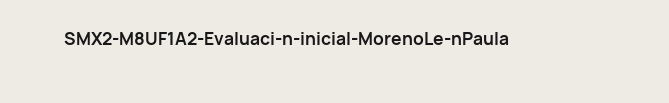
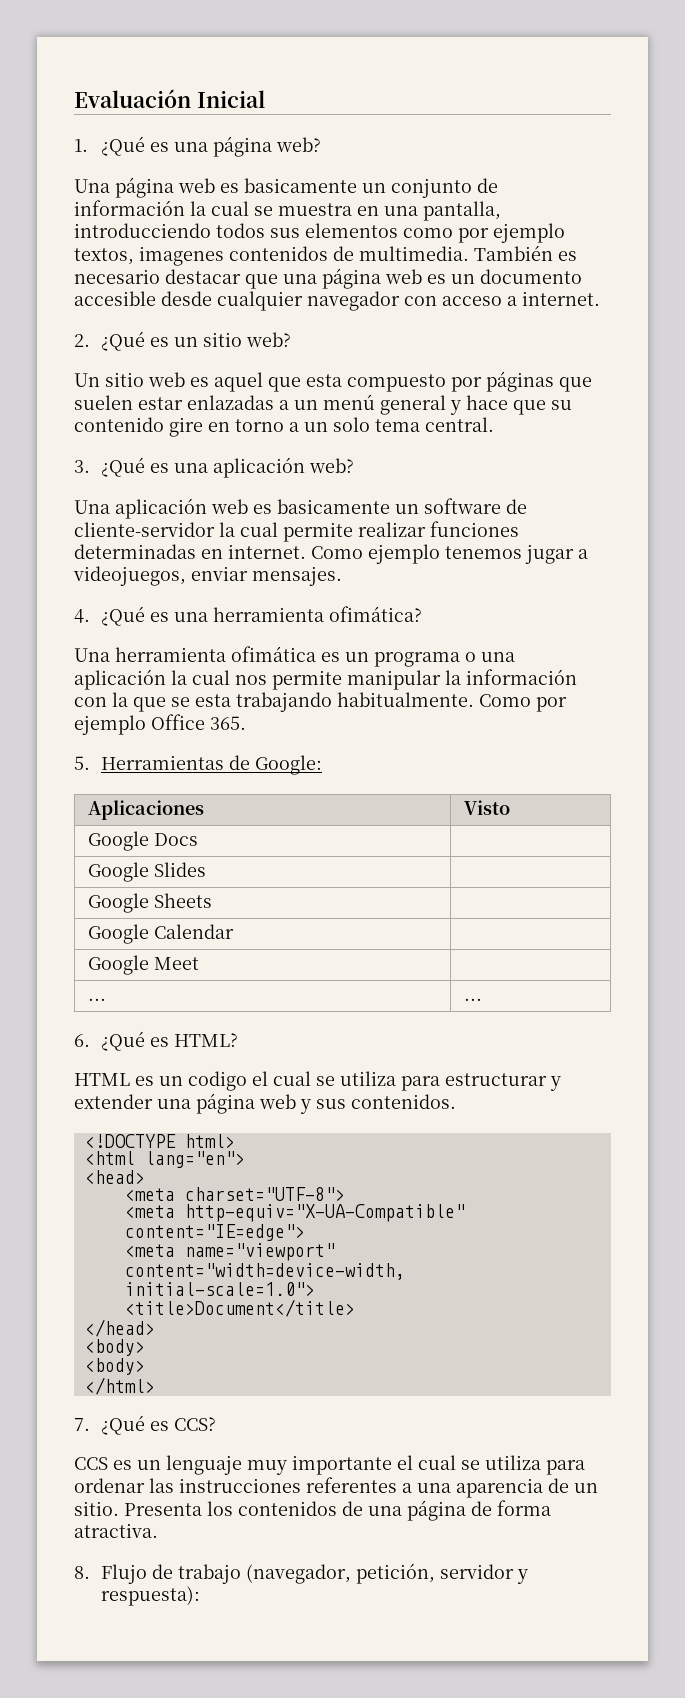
[64,32,509,45] SMX2-M8UF1A2-Evaluaci-n-inicial-MorenoLe-nPaula -> [74,89,265,108] [74,136,321,157] [74,177,498,198] [74,200,501,221] [74,223,565,243] [74,245,577,266] [74,268,582,289] [74,291,600,311] [74,331,291,351] [74,371,592,392] [74,394,572,415] [74,417,494,437] [74,457,354,478] [74,498,527,519] [74,521,519,542] [74,544,588,564] [73,566,342,586] [74,606,422,626] [74,646,515,667] [74,669,577,690] [74,692,567,712] [74,714,246,735] [74,755,322,775] [87,800,204,820] [463,800,510,815] [87,831,198,851] [87,862,206,882] [87,893,212,913] [87,924,234,944] [87,955,199,975] [87,998,106,1001] [463,998,482,1001] [74,1031,238,1051] [74,1071,561,1091] [74,1093,456,1114] [84,1134,235,1148] [84,1151,245,1168] [84,1170,145,1184] [124,1187,345,1201] [124,1204,465,1222] [124,1224,305,1241] [124,1243,335,1261] [124,1263,405,1280] [124,1282,315,1296] [124,1299,355,1317] [84,1319,155,1337] [84,1339,145,1356] [84,1358,145,1375] [84,1377,155,1395] [74,1415,216,1435] [74,1455,585,1475] [74,1477,598,1498] [74,1500,551,1521] [74,1523,158,1538] [74,1563,528,1584] [100,1586,200,1606] Evaluación Inicial // 1. ¿Qué es una página web? // Una página web es basicamente un conjunto de información la cual se muestra en una pantalla, introducciendo todos sus elementos como por ejemplo textos, imagenes contenidos de multimedia. También es necesario destacar que una página web es un documento accesible desde cualquier navegador con acceso a internet. // 2. ¿Qué es un sitio web? // Un sitio web es aquel que esta compuesto por páginas que suelen estar enlazadas a un menú general y hace que su contenido gire en torno a un solo tema central. // 3. ¿Qué es una aplicación web? // Una aplicación web es basicamente un software de cliente-servidor la cual permite realizar funciones determinadas en internet. Como ejemplo tenemos jugar a videojuegos, enviar mensajes. // 4. ¿Qué es una herramienta ofimática? // Una herramienta ofimática es un programa o una aplicación la cual nos permite manipular la información con la que se esta trabajando habitualmente. Como por ejemplo Office 365. // 5. Herramientas de Google: // Aplicaciones | Visto // Google Docs | // Google Slides | // Google Sheets | // Google Calendar | // Google Meet | // ... | ... // 6. ¿Qué es HTML? // HTML es un codigo el cual se utiliza para estructurar y extender una página web y sus contenidos. // <!DOCTYPE html> // <html lang="en"> // <head> // <meta charset="UTF-8"> // <meta http-equiv="X-UA-Compatible" content="IE=edge"> // <meta name="viewport" content="width=device-width, initial-scale=1.0"> // <title>Document</title> // </head> // <body> // <body> // </html> // 7. ¿Qué es CCS? // CCS es un lenguaje muy importante el cual se utiliza para ordenar las instrucciones referentes a una aparencia de un sitio. Presenta los contenidos de una página de forma atractiva. // 8. Flujo de trabajo (navegador, petición, servidor y respuesta):

